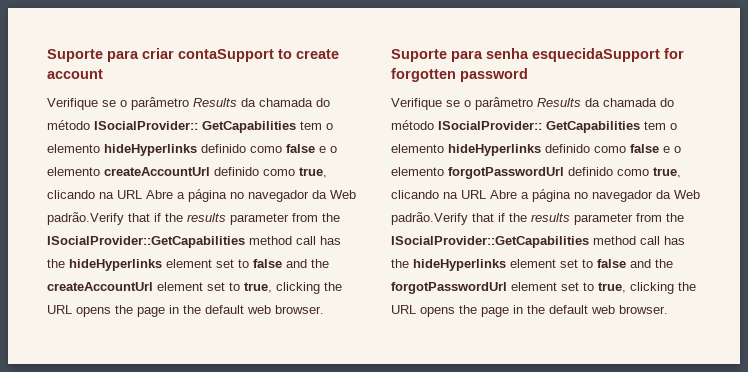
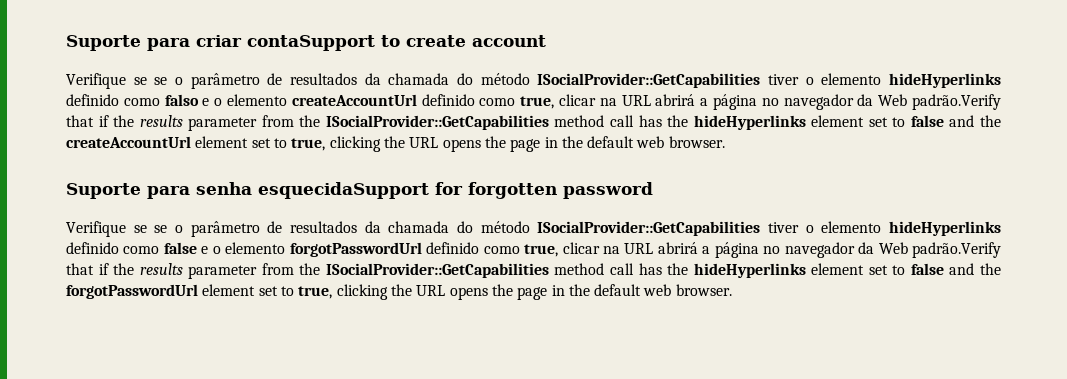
[120,97,330,110] [47,120,333,133] [47,144,315,156] o parâmetro Results da chamada do método ISocialProvider:: GetCapabilities tem o elemento hideHyperlinks definido como false -> [154,73,1001,89] [66,94,199,106] se o parâmetro de resultados da chamada do método ISocialProvider::GetCapabilities tiver o elemento hideHyperlinks definido como falso
[47,190,173,199] clicando na URL Abre -> [559,94,696,106] clicar na URL abrirá
[464,97,674,110] [391,120,666,133] o parâmetro Results da chamada do método ISocialProvider:: GetCapabilities tem -> [154,221,800,237] se o parâmetro de resultados da chamada do método ISocialProvider::GetCapabilities tiver
[391,190,517,199] clicando na URL Abre -> [562,242,698,254] clicar na URL abrirá

